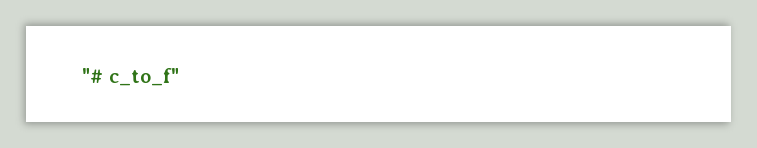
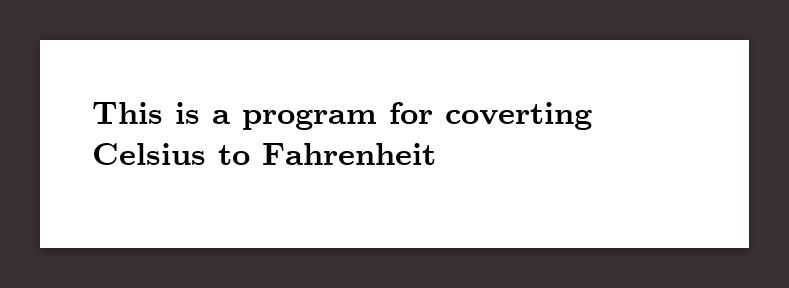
[82,68,179,86] "# c_to_f" -> [92,102,592,130] [92,143,436,165] This is a program for coverting Celsius to Fahrenheit

